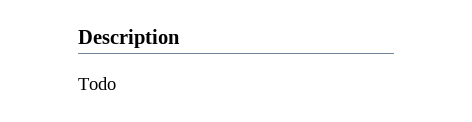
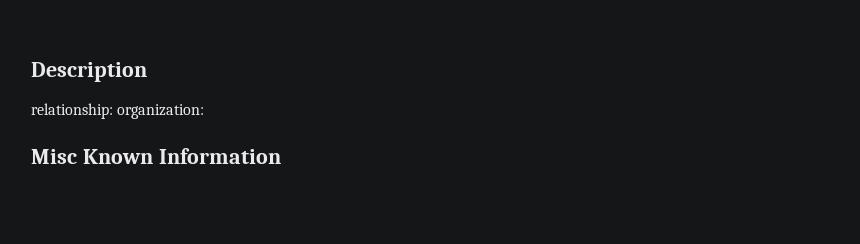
[78,77,116,90] Todo -> [31,103,205,119] [31,148,281,164] relationship: organization: // Misc Known Information

